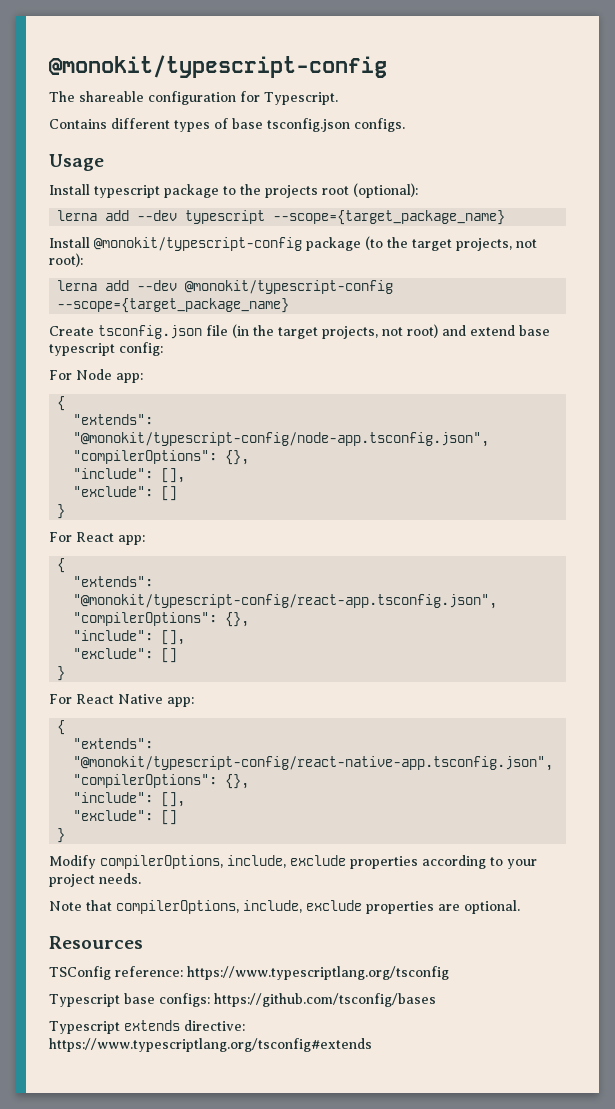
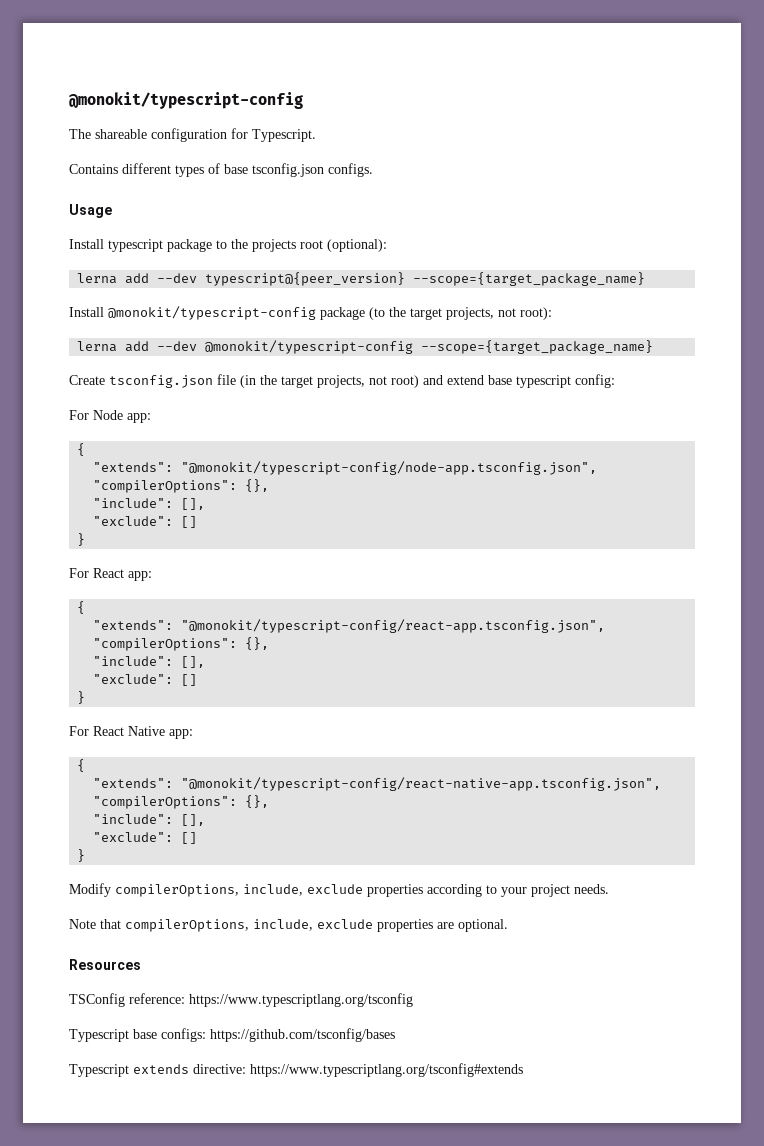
[185,210,266,224] typescript -> [205,272,406,286] typescript@{peer_version}

